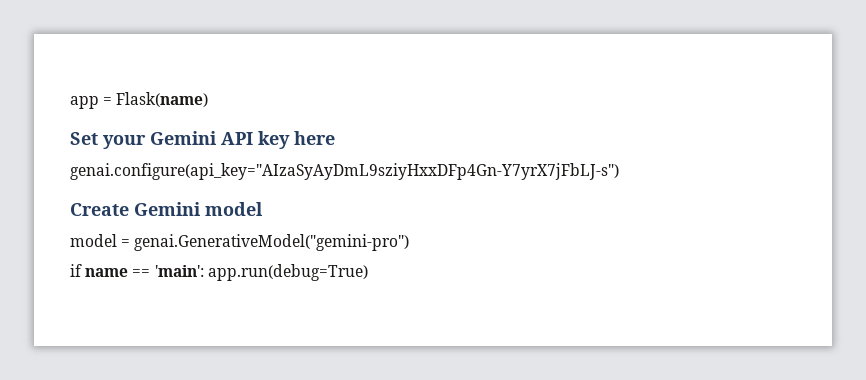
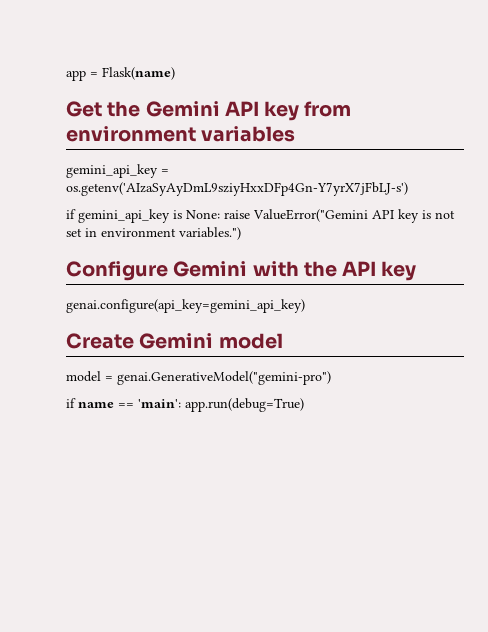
[70,132,146,149] Set your -> [66,101,141,117] Get the
[294,131,335,145] [70,163,619,180] here // genai.configure(api_key="AIzaSyAyDmL9sziyHxxDFp4Gn-Y7yrX7jFbLJ-s") -> [304,101,352,117] [66,126,296,142] [66,164,169,178] [66,182,408,196] [66,209,455,223] [66,227,241,240] [66,261,417,281] [66,299,305,313] from environment variables // gemini_api_key = os.getenv('AIzaSyAyDmL9sziyHxxDFp4Gn-Y7yrX7jFbLJ-s') // if gemini_api_key is None: raise ValueError("Gemini API key is not set in environment variables.") // Configure Gemini with the API key // genai.configure(api_key=gemini_api_key)

